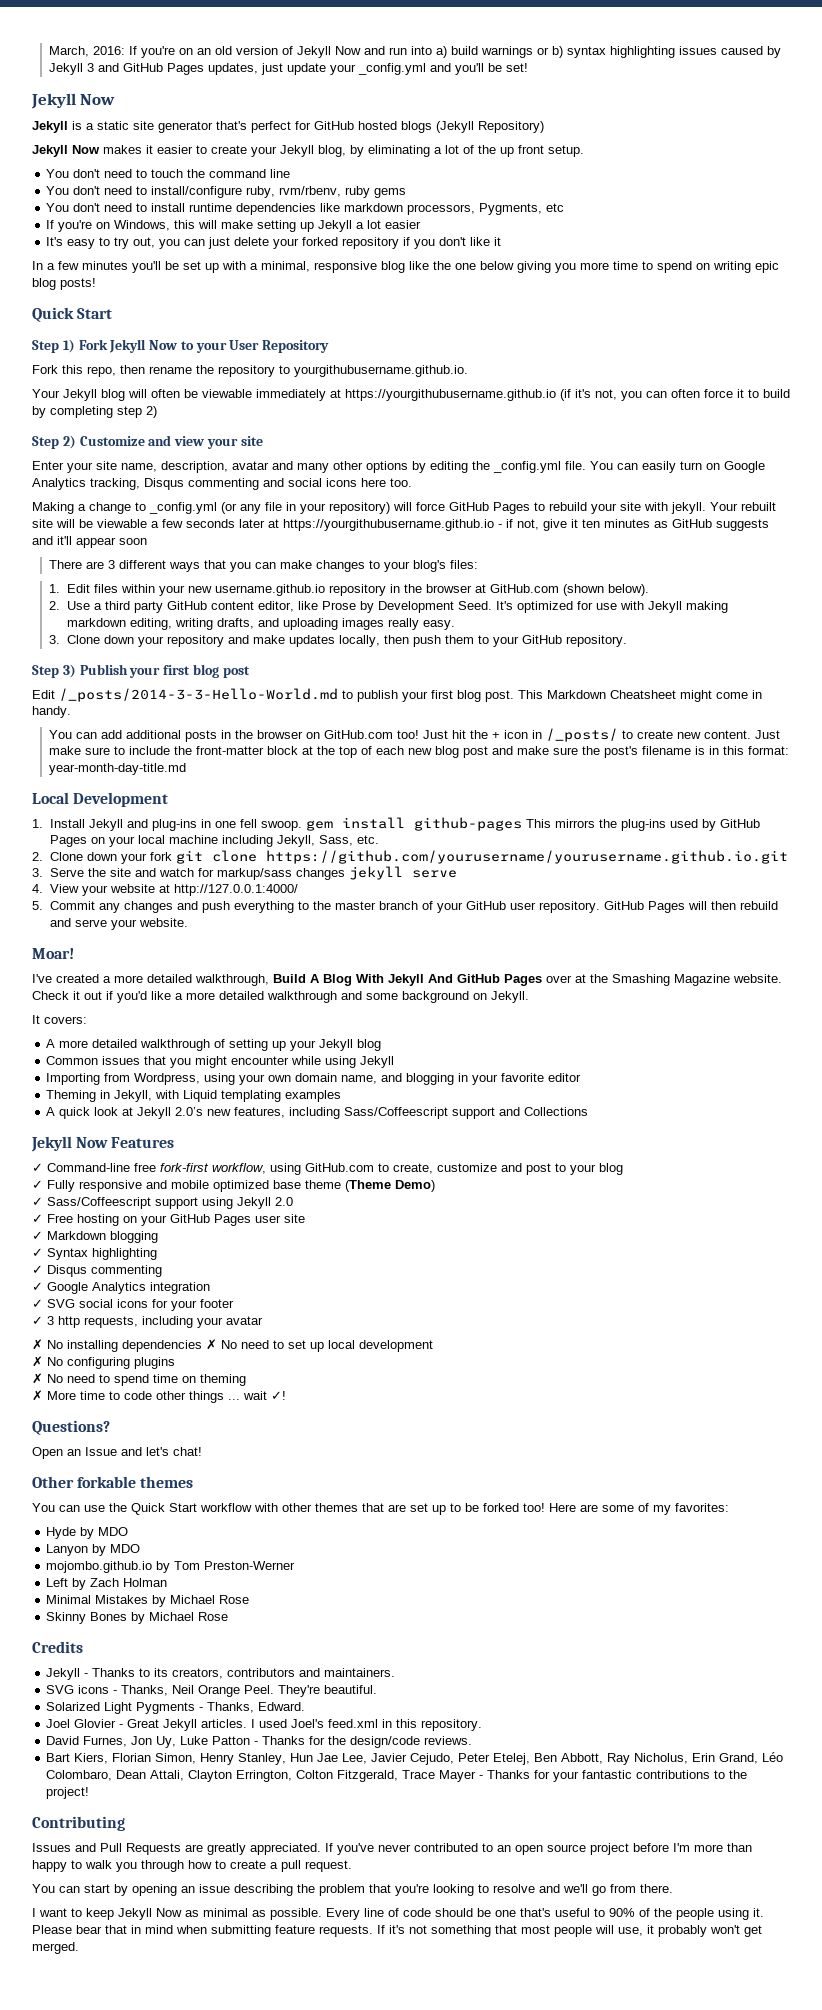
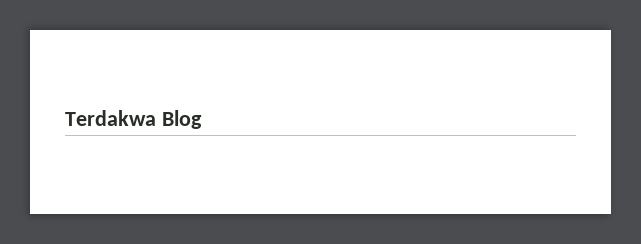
[49,46,782,58] [49,63,529,75] [31,93,116,109] [32,121,544,133] [32,145,584,157] [46,169,291,178] [46,186,407,198] [46,203,565,215] [46,220,422,232] [46,237,502,249] [32,261,779,273] [32,278,96,290] [32,307,113,322] [32,339,330,353] [32,365,468,377] [32,389,790,401] [32,406,157,418] [32,435,263,449] [32,461,765,473] [32,478,412,490] [32,502,776,514] [32,519,769,531] [32,536,147,548] [49,560,479,572] [49,584,649,596] [49,601,728,613] [66,618,455,630] [49,635,627,647] [32,664,250,678] [32,688,762,702] [32,706,71,718] [49,728,781,742] [49,746,790,758] [49,763,187,775] [32,792,169,807] [32,817,760,831] [49,835,379,847] [32,850,788,864] [32,866,457,880] [32,884,298,896] [32,901,778,913] [49,918,188,930] [32,948,74,959] [32,974,782,986] [32,991,529,1003] [32,1015,87,1024] [46,1039,382,1051] [46,1056,395,1068] [46,1073,582,1085] [46,1090,342,1102] [46,1107,589,1119] [31,1136,175,1152] [32,1163,623,1175] [32,1180,435,1192] [32,1197,293,1209] [32,1214,305,1226] [32,1231,158,1243] [32,1248,157,1260] [32,1265,162,1277] [32,1282,210,1294] [32,1299,234,1311] [32,1316,263,1328] [32,1339,433,1352] [32,1356,175,1369] [32,1373,246,1386] [32,1390,286,1403] [32,1420,110,1435] [32,1447,202,1459] [32,1476,194,1488] [32,1503,729,1515] [46,1527,129,1539] [46,1544,141,1556] [46,1561,296,1573] [46,1578,168,1590] [46,1595,250,1607] [46,1612,229,1624] [32,1641,83,1653] [46,1668,396,1680] [46,1685,378,1697] [46,1702,306,1714] [46,1719,483,1731] [46,1736,473,1748] [46,1752,784,1765] [46,1770,748,1782] [46,1787,90,1799] [32,1816,125,1831] [32,1843,752,1855] [32,1860,352,1872] [32,1884,673,1896] [32,1908,764,1920] [32,1925,762,1937] [32,1942,79,1954] March, 2016: If you're on an old version of Jekyll Now and run into a) build warnings or b) syntax highlighting issues caused by Jekyll 3 and GitHub Pages updates, just update your _config.yml and you'll be set! // Jekyll Now // Jekyll is a static site generator that's perfect for GitHub hosted blogs (Jekyll Repository) // Jekyll Now makes it easier to create your Jekyll blog, by eliminating a lot of the up front setup. // You don't need to touch the command line // You don't need to install/configure ruby, rvm/rbenv, ruby gems // You don't need to install runtime dependencies like markdown processors, Pygments, etc // If you're on Windows, this will make setting up Jekyll a lot easier // It's easy to try out, you can just delete your forked repository if you don't like it // In a few minutes you'll be set up with a minimal, responsive blog like the one below giving you more time to spend on writing epic blog posts! // Quick Start // Step 1) Fork Jekyll Now to your User Repository // Fork this repo, then rename the repository to yourgithubusername.github.io. // Your Jekyll blog will often be viewable immediately at https://yourgithubusername.github.io (if it's not, you can often force it to build by completing step 2) // Step 2) Customize and view your site // Enter your site name, description, avatar and many other options by editing the _config.yml file. You can easily turn on Google Analytics tracking, Disqus commenting and social icons here too. // Making a change to _config.yml (or any file in your repository) will force GitHub Pages to rebuild your site with jekyll. Your rebuilt site will be viewable a few seconds later at https://yourgithubusername.github.io - if not, give it ten minutes as GitHub suggests and it'll appear soon // There are 3 different ways that you can make changes to your blog's files: // 1. Edit files within your new username.github.io repository in the browser at GitHub.com (shown below). // 2. Use a third party GitHub content editor, like Prose by Development Seed. It's optimized for use with Jekyll making markdown editing, writing drafts, and uploading images really easy. // 3. Clone down your repository and make updates locally, then push them to your GitHub repository. // Step 3) Publish your first blog post // Edit /_posts/2014-3-3-Hello-World.md to publish your first blog post. This Markdown Cheatsheet might come in handy. // You can add additional posts in the browser on GitHub.com too! Just hit the + icon in /_posts/ to create new content. Just make sure to include the front-matter block at the top of each new blog post and make sure the post's filename is in this format: year-month-day-title.md // Local Development // 1. Install Jekyll and plug-ins in one fell swoop. gem install github-pages This mirrors the plug-ins used by GitHub Pages on your local machine including Jekyll, Sass, etc. // 2. Clone down your fork git clone https://github.com/yourusername/yourusername.github.io.git // 3. Serve the site and watch for markup/sass changes jekyll serve // 4. View your website at http://127.0.0.1:4000/ // 5. Commit any changes and push everything to the master branch of your GitHub user repository. GitHub Pages will then rebuild and serve your website. // Moar! // I've created a more detailed walkthrough, Build A Blog With Jekyll And GitHub Pages over at the Smashing Magazine website. Check it out if you'd like a more detailed walkthrough and some background on Jekyll. // It covers: // A more detailed walkthrough of setting up your Jekyll blog // Common issues that you might encounter while using Jekyll // Importing from Wordpress, using your own domain name, and blogging in your favorite editor // Theming in Jekyll, with Liquid templating examples // A quick look at Jekyll 2.0’s new features, including Sass/Coffeescript support and Collections // Jekyll Now Features // ✓ Command-line free fork-first workflow, using GitHub.com to create, customize and post to your blog // ✓ Fully responsive and mobile optimized base theme (Theme Demo) // ✓ Sass/Coffeescript support using Jekyll 2.0 // ✓ Free hosting on your GitHub Pages user site // ✓ Markdown blogging // ✓ Syntax highlighting // ✓ Disqus commenting // ✓ Google Analytics integration // ✓ SVG social icons for your footer // ✓ 3 http requests, including your avatar // ✗ No installing dependencies ✗ No need to set up local development // ✗ No configuring plugins // ✗ No need to spend time on theming // ✗ More time to code other things ... wait ✓! // Questions? // Open an Issue and let's chat! // Other forkable themes // You can use the Quick Start workflow with other themes that are set up to be forked too! Here are some of my favorites: // Hyde by MDO // Lanyon by MDO // mojombo.github.io by Tom Preston-Werner // Left by Zach Holman // Minimal Mistakes by Michael Rose // Skinny Bones by Michael Rose // Credits // Jekyll - Thanks to its creators, contributors and maintainers. // SVG icons - Thanks, Neil Orange Peel. They're beautiful. // Solarized Light Pygments - Thanks, Edward. // Joel Glovier - Great Jekyll articles. I used Joel's feed.xml in this repository. // David Furnes, Jon Uy, Luke Patton - Thanks for the design/code reviews. // Bart Kiers, Florian Simon, Henry Stanley, Hun Jae Lee, Javier Cejudo, Peter Etelej, Ben Abbott, Ray Nicholus, Erin Grand, Léo Colombaro, Dean Attali, Clayton Errington, Colton Fitzgerald, Trace Mayer - Thanks for your fantastic contributions to the project! // Contributing // Issues and Pull Requests are greatly appreciated. If you've never contributed to an open source project before I'm more than happy to walk you through how to create a pull request. // You can start by opening an issue describing the problem that you're looking to resolve and we'll go from there. // I want to keep Jekyll Now as minimal as possible. Every line of code should be one that's useful to 90% of the people using it. Please bear that in mind when submitting feature requests. If it's not something that most people will use, it probably won't get merged. -> [65,110,202,129] Terdakwa Blog

